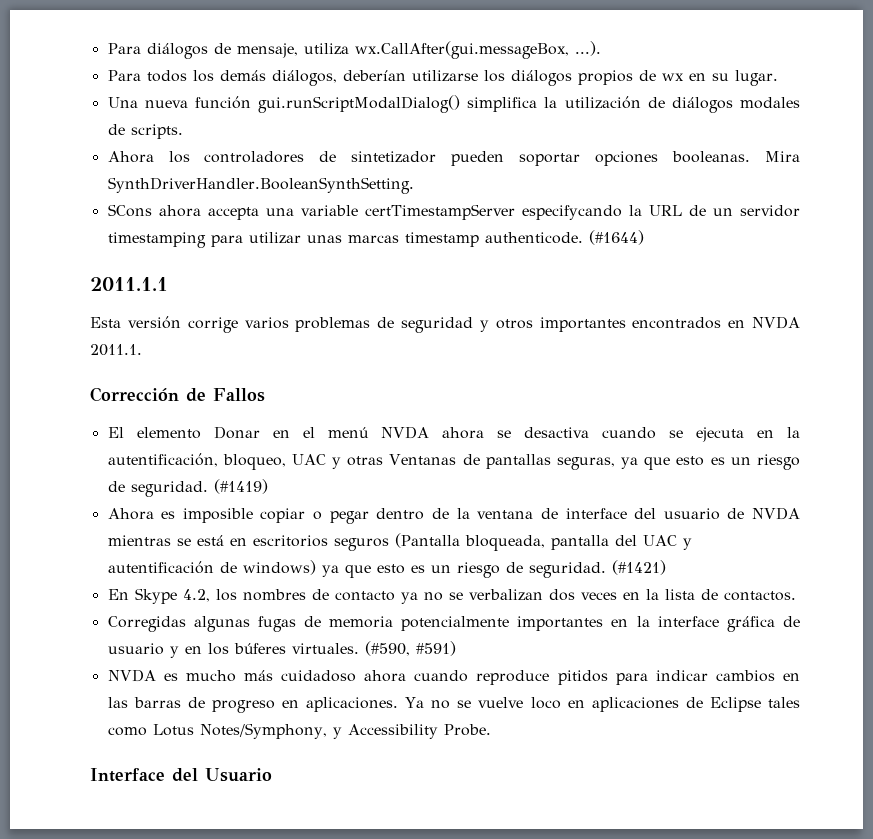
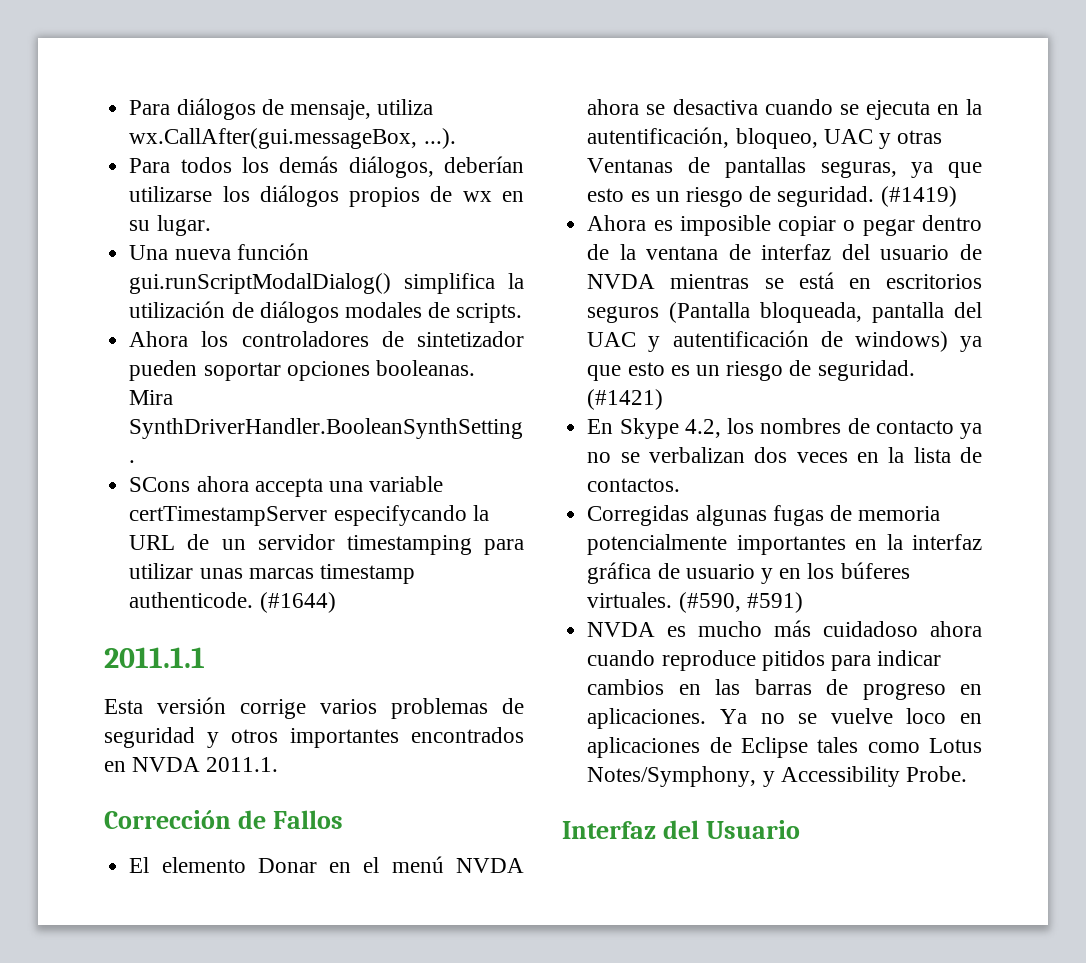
[565,508,627,519] interface -> [761,244,832,260] interfaz
[657,616,719,627] interface -> [912,534,982,550] interfaz
[90,768,165,782] Interface -> [562,821,656,839] Interfaz

